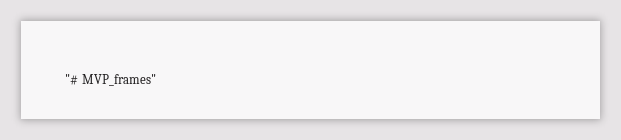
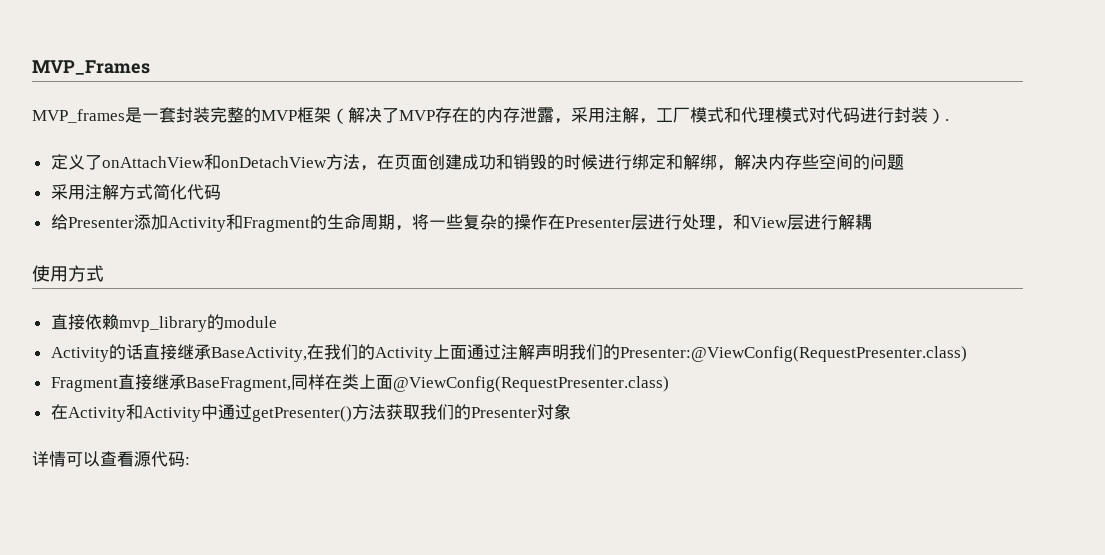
[65,74,156,86] "# MVP_frames" -> [32,60,150,75] [32,107,949,124] [50,154,904,171] [50,184,221,200] [50,214,872,232] [32,265,104,282] [50,314,277,332] [50,344,967,362] [50,374,669,392] [50,403,571,422] [32,451,190,467] MVP_Frames // MVP_frames是一套封装完整的MVP框架（解决了MVP存在的内存泄露，采用注解，工厂模式和代理模式对代码进行封装）. // 定义了onAttachView和onDetachView方法，在页面创建成功和销毁的时候进行绑定和解绑，解决内存些空间的问题 // 采用注解方式简化代码 // 给Presenter添加Activity和Fragment的生命周期，将一些复杂的操作在Presenter层进行处理，和View层进行解耦 // 使用方式 // 直接依赖mvp_library的module // Activity的话直接继承BaseActivity,在我们的Activity上面通过注解声明我们的Presenter:@ViewConfig(RequestPresenter.class) // Fragment直接继承BaseFragment,同样在类上面@ViewConfig(RequestPresenter.class) // 在Activity和Activity中通过getPresenter()方法获取我们的Presenter对象 // 详情可以查看源代码:

